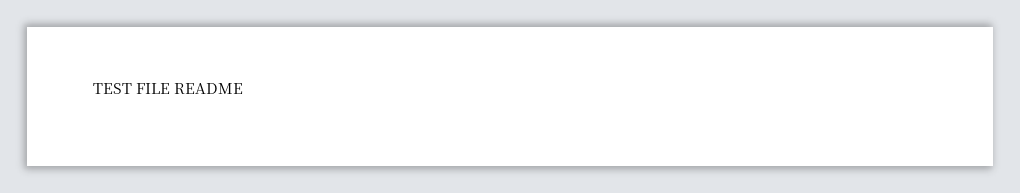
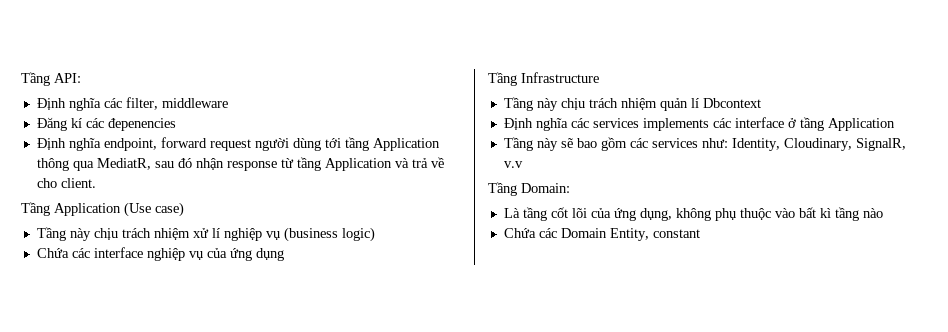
[93,83,244,94] TEST FILE README -> [21,72,81,86] [36,97,228,111] [36,117,176,131] [36,137,440,151] [36,157,444,171] [36,178,96,188] [21,202,184,217] [36,227,375,242] [36,247,284,261] [488,72,599,86] [503,97,761,111] [503,117,895,131] [503,137,906,151] [503,161,523,168] [488,182,570,196] [503,207,883,221] [503,228,700,241] Tầng API: // Định nghĩa các filter, middleware // Đăng kí các đepenencies // Định nghĩa endpoint, forward request người dùng tới tầng Application thông qua MediatR, sau đó nhận response từ tầng Application và trả về cho client. // Tầng Application (Use case) // Tầng này chịu trách nhiệm xử lí nghiệp vụ (business logic) // Chứa các interface nghiệp vụ của ứng dụng // Tầng Infrastructure // Tầng này chịu trách nhiệm quản lí Dbcontext // Định nghĩa các services implements các interface ở tầng Application // Tầng này sẽ bao gồm các services như: Identity, Cloudinary, SignalR, v.v // Tầng Domain: // Là tầng cốt lõi của ứng dụng, không phụ thuộc vào bất kì tầng nào // Chứa các Domain Entity, constant

